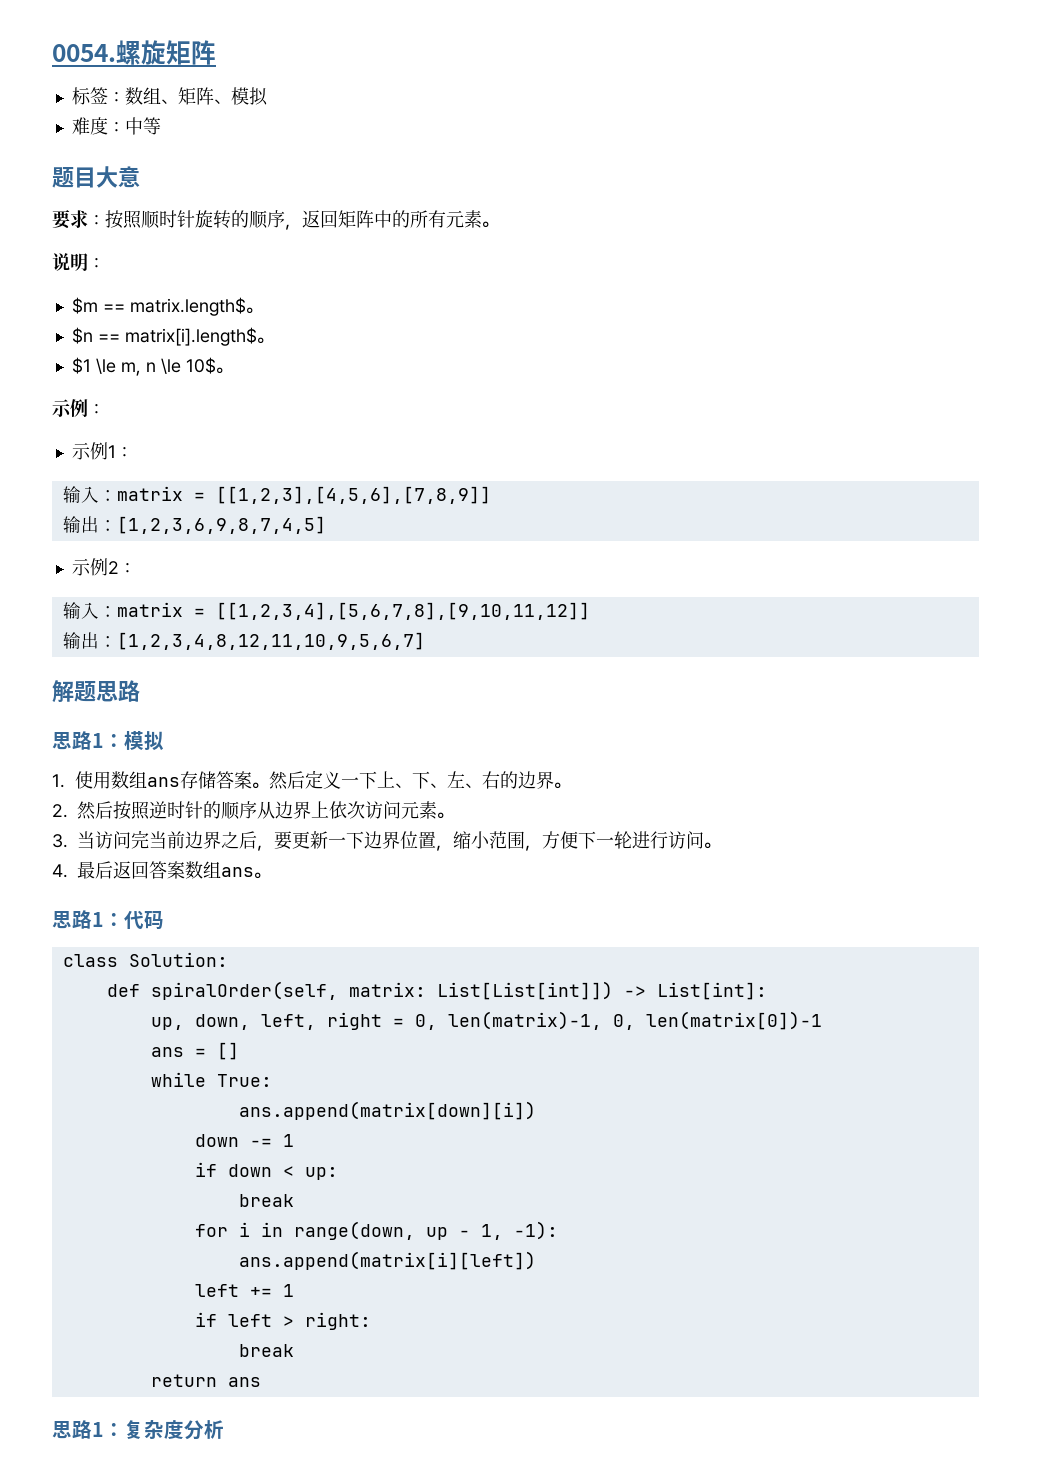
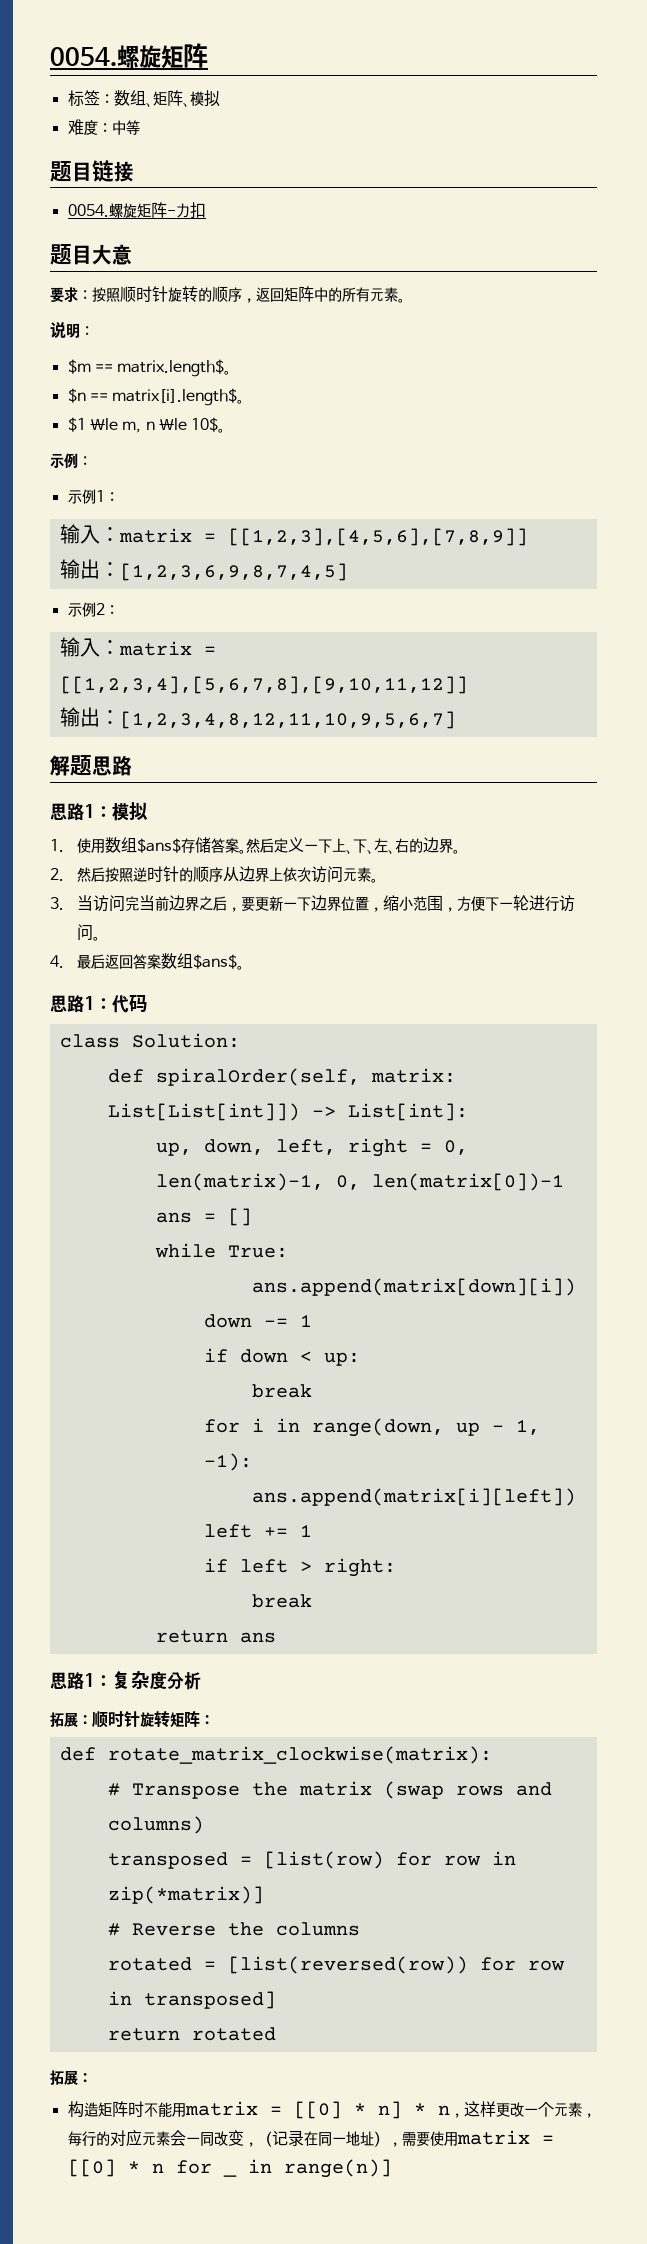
(161, 126) none -> [50,160,134,182] [67,202,206,219] // 题目链接 // 0054.螺旋矩阵-力扣
[147,777,181,787] ans -> [136,838,181,853] $ans$
[221,867,254,877] ans -> [192,954,237,969] $ans$
(224, 1429) none -> [50,1711,214,1728] [59,1746,492,1764] [107,1781,552,1799] [107,1816,204,1834] [107,1851,516,1869] [107,1886,264,1904] [107,1922,360,1936] [107,1956,565,1974] [107,1991,276,2009] [107,2027,276,2041] [50,2070,92,2085] [67,2101,596,2119] [67,2129,554,2147] [67,2159,237,2177] [247,2159,392,2178] // 拓展：顺时针旋转矩阵： // def rotate_matrix_clockwise(matrix): // # Transpose the matrix (swap rows and columns) // transposed = [list(row) for row in zip(*matrix)] // # Reverse the columns // rotated = [list(reversed(row)) for row in transposed] // return rotated // 拓展： // 构造矩阵时不能用matrix = [[0] * n] * n，这样更改一个元素，每行的对应元素会一同改变，（记录在同一地址），需要使用matrix = [[0] * n for _ in range(n)]

